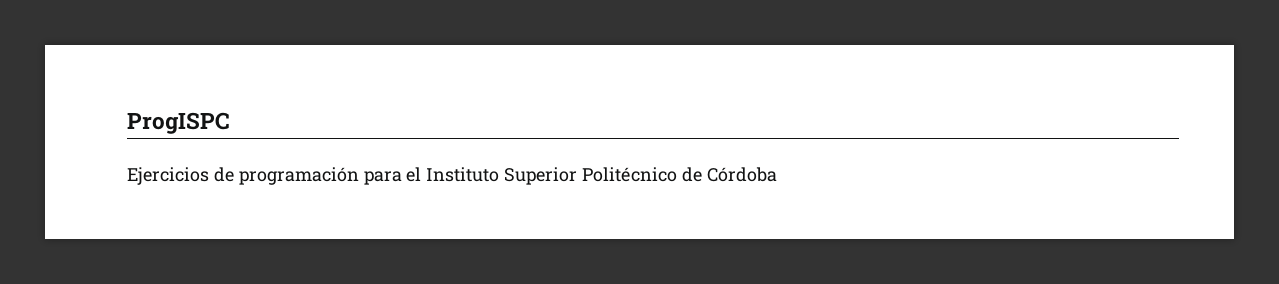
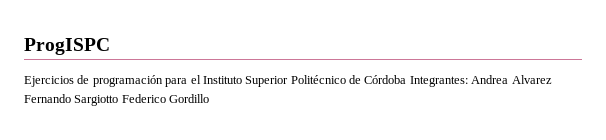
(777, 174) none -> [409,75,552,87] [24,94,210,106] Integrantes: Andrea Alvarez Fernando Sargiotto Federico Gordillo

